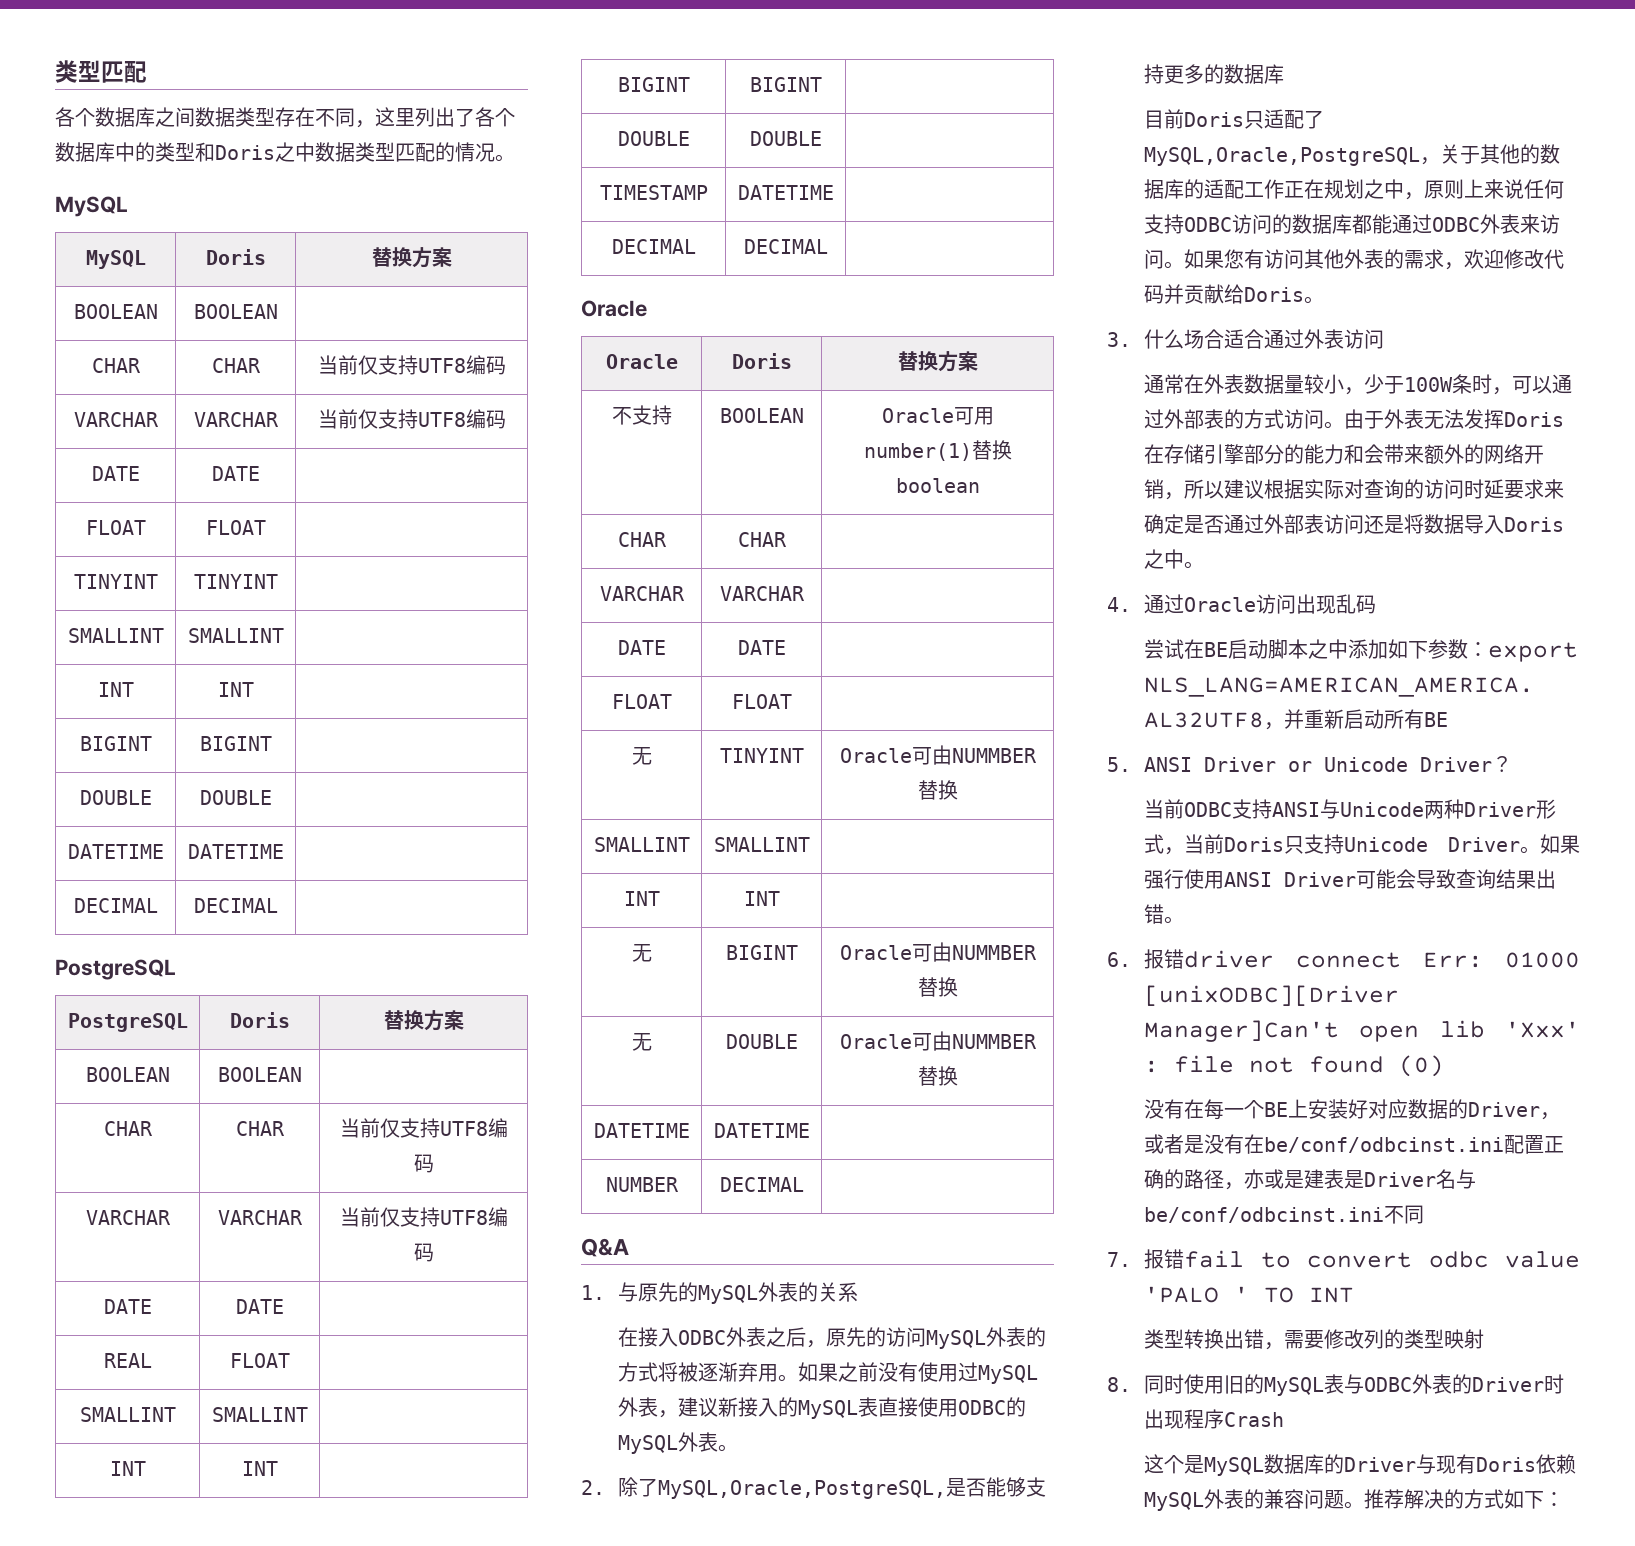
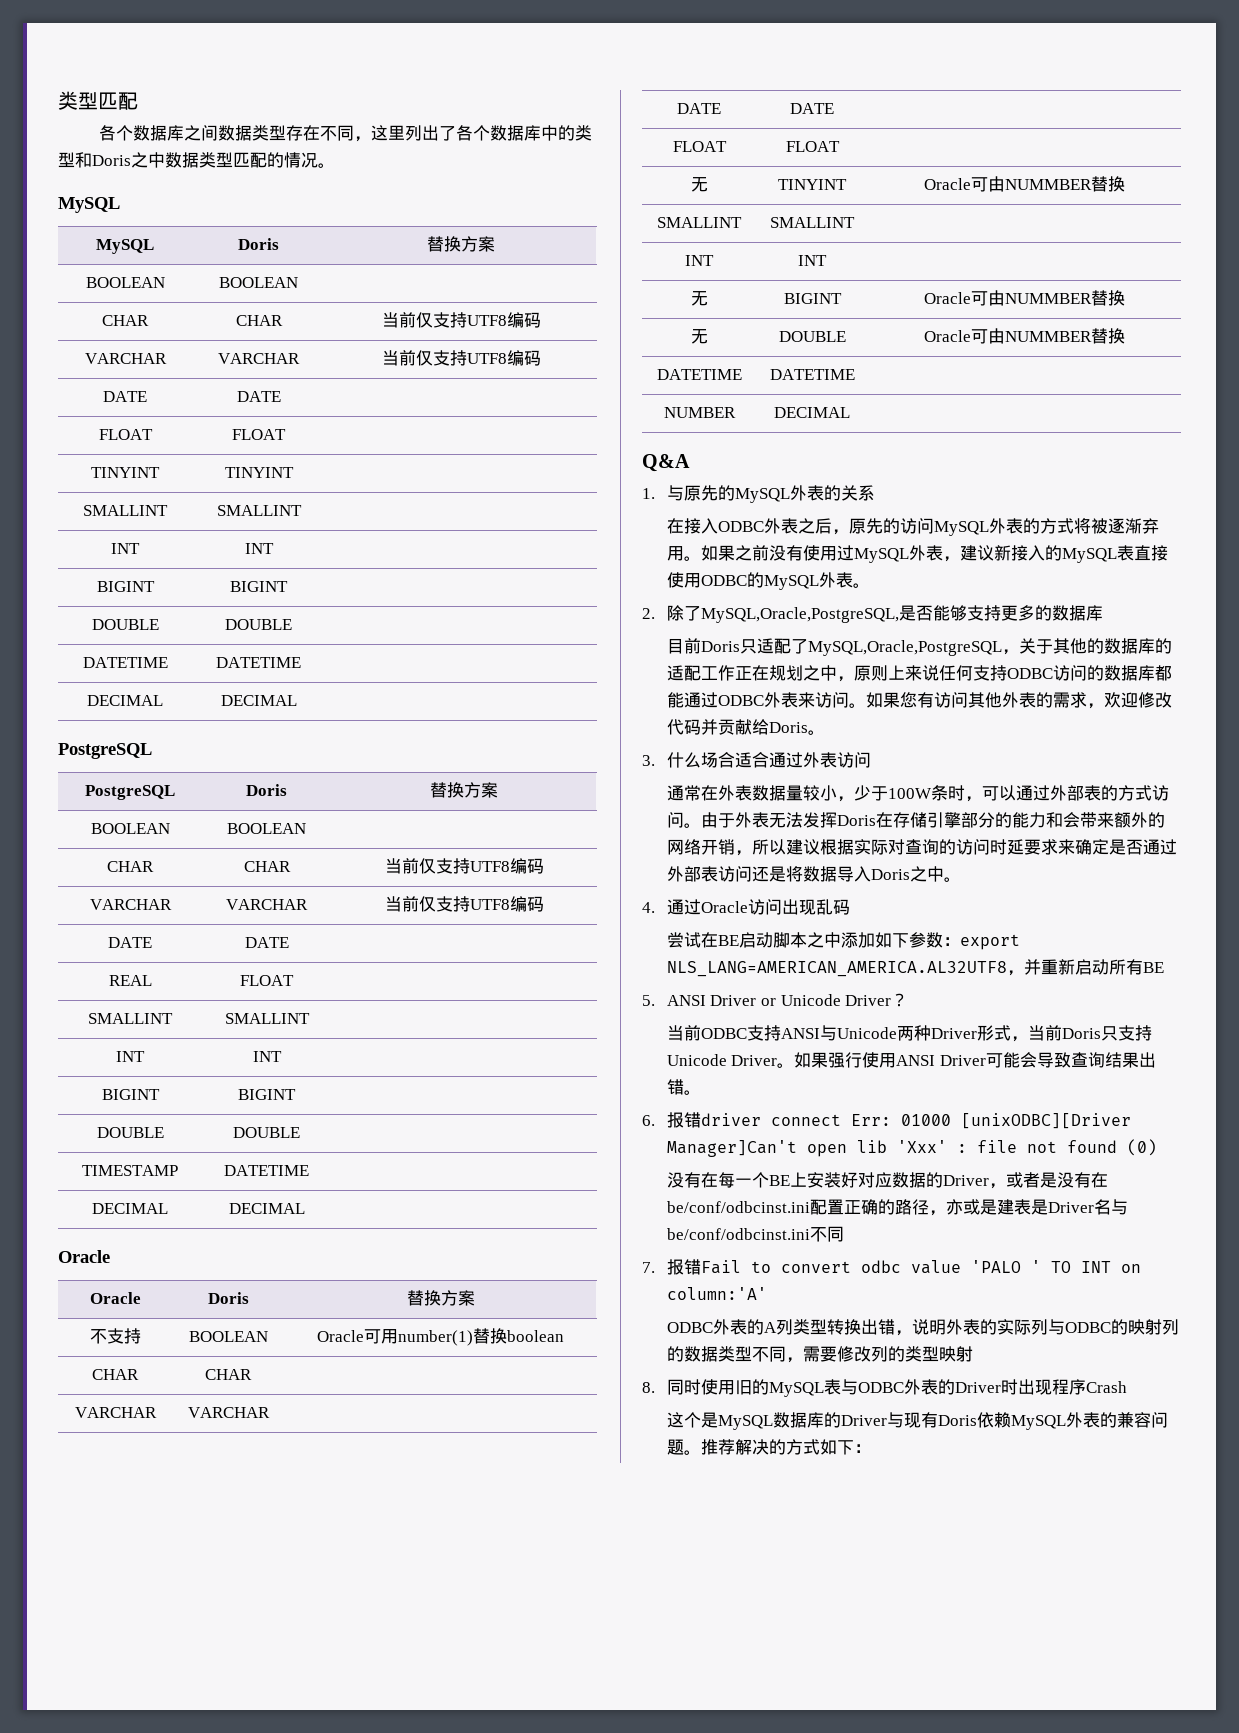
[1184,1250,1245,1268] fail -> [700,1260,741,1274] Fail
[1144,1329,1265,1349] // 类型转换出错 -> [1120,1264,1141,1273] [666,1287,767,1300] [666,1319,1179,1336] [666,1346,786,1362] on column:'A' // ODBC外表的A列类型转换出错，说明外表的实际列与ODBC的映射列的数据类型不同

